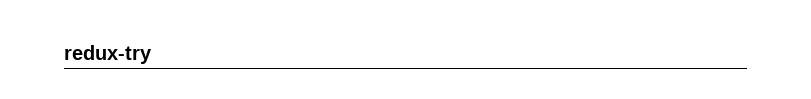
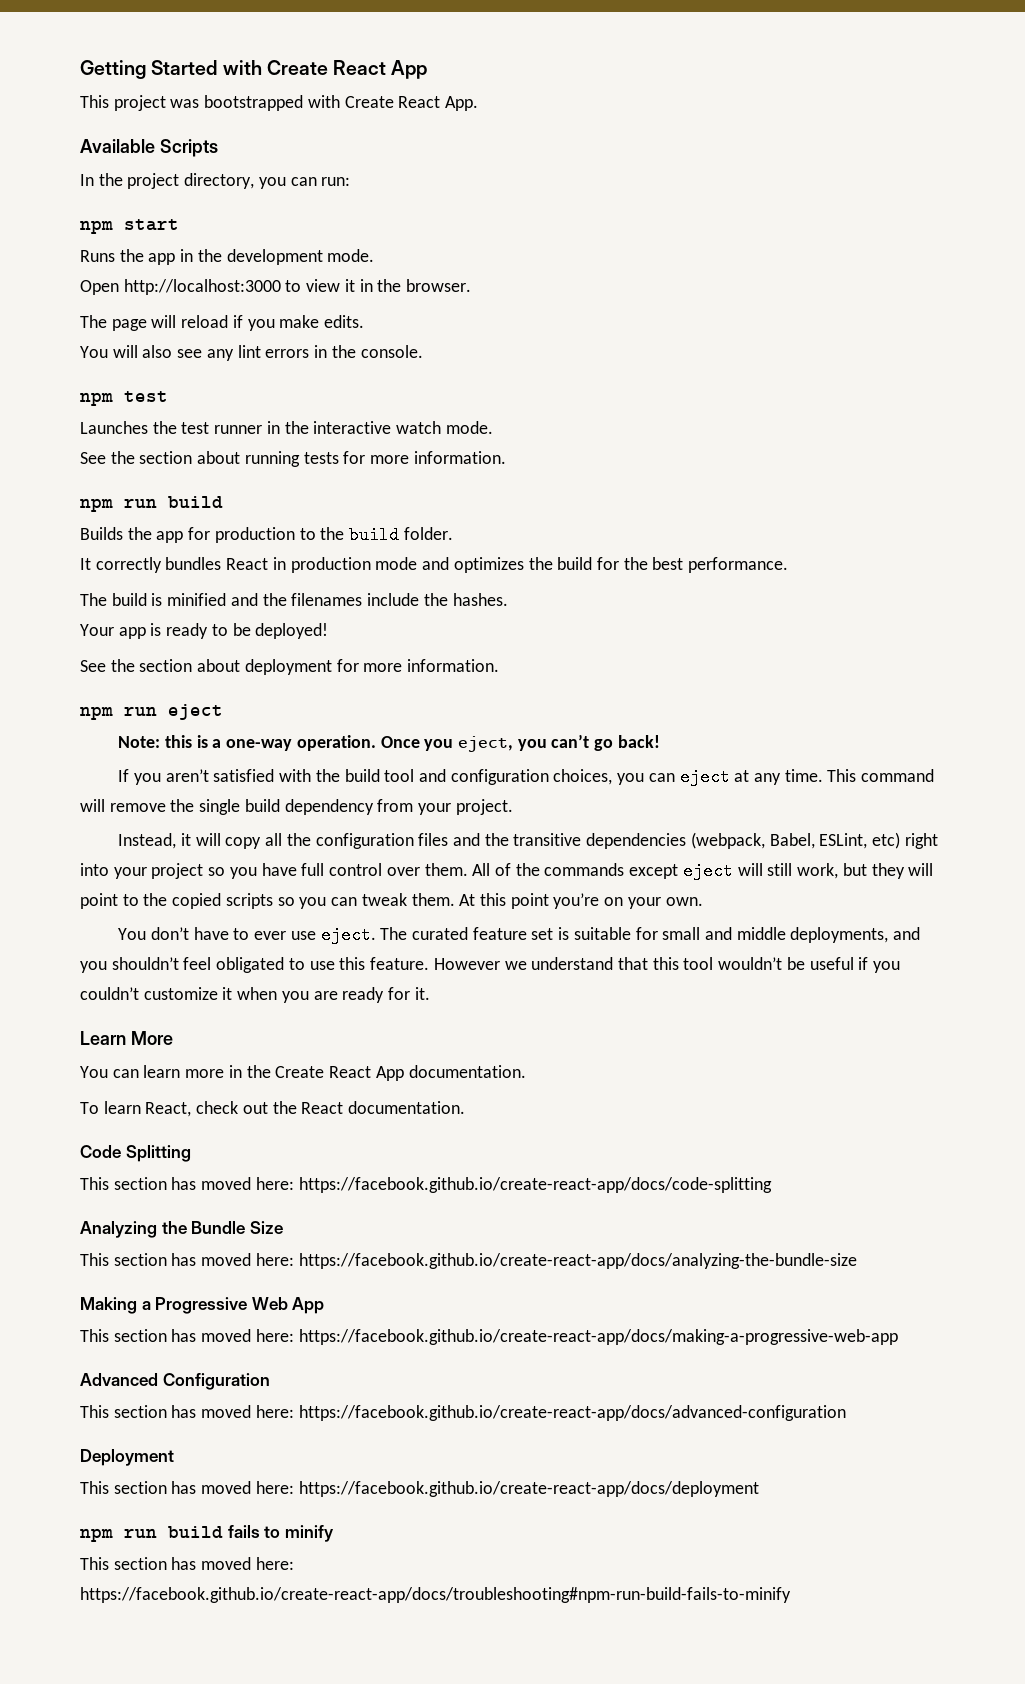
[64,45,152,64] redux-try -> [80,60,428,79] [80,95,479,111] [80,139,218,157] [80,173,351,189] [80,219,179,234] [80,249,375,265] [80,279,472,295] [80,315,365,331] [80,345,423,361] [80,391,168,406] [80,421,493,434] [80,451,506,467] [80,496,223,512] [80,526,453,544] [80,557,789,573] [80,593,508,606] [80,623,329,639] [80,659,500,675] [80,704,223,720] [118,734,660,752] [118,768,935,786] [80,799,513,815] [118,832,938,849] [80,862,934,880] [80,893,703,909] [118,926,921,944] [80,957,901,973] [80,987,430,1003] [80,1031,173,1045] [80,1065,526,1081] [80,1101,466,1117] [80,1145,191,1162] [80,1177,772,1193] [80,1221,283,1238] [80,1253,857,1269] [80,1297,325,1314] [80,1329,898,1345] [80,1373,270,1390] [80,1405,846,1421] [80,1449,174,1466] [80,1481,759,1497] [80,1525,334,1542] [80,1557,294,1570] [80,1587,791,1603] Getting Started with Create React App // This project was bootstrapped with Create React App. // Available Scripts // In the project directory, you can run: // npm start // Runs the app in the development mode. // Open http://localhost:3000 to view it in the browser. // The page will reload if you make edits. // You will also see any lint errors in the console. // npm test // Launches the test runner in the interactive watch mode. // See the section about running tests for more information. // npm run build // Builds the app for production to the build folder. // It correctly bundles React in production mode and optimizes the build for the best performance. // The build is minified and the filenames include the hashes. // Your app is ready to be deployed! // See the section about deployment for more information. // npm run eject // Note: this is a one-way operation. Once you eject, you can’t go back! // If you aren’t satisfied with the build tool and configuration choices, you can eject at any time. This command will remove the single build dependency from your project. // Instead, it will copy all the configuration files and the transitive dependencies (webpack, Babel, ESLint, etc) right into your project so you have full control over them. All of the commands except eject will still work, but they will point to the copied scripts so you can tweak them. At this point you’re on your own. // You don’t have to ever use eject. The curated feature set is suitable for small and middle deployments, and you shouldn’t feel obligated to use this feature. However we understand that this tool wouldn’t be useful if you couldn’t customize it when you are ready for it. // Learn More // You can learn more in the Create React App documentation. // To learn React, check out the React documentation. // Code Splitting // This section has moved here: https://facebook.github.io/create-react-app/docs/code-splitting // Analyzing the Bundle Size // This section has moved here: https://facebook.github.io/create-react-app/docs/analyzing-the-bundle-size // Making a Progressive Web App // This section has moved here: https://facebook.github.io/create-react-app/docs/making-a-progressive-web-app // Advanced Configuration // This section has moved here: https://facebook.github.io/create-react-app/docs/advanced-configuration // Deployment // This section has moved here: https://facebook.github.io/create-react-app/docs/deployment // npm run build fails to minify // This section has moved here: https://facebook.github.io/create-react-app/docs/troubleshooting#npm-run-build-fails-to-minify

